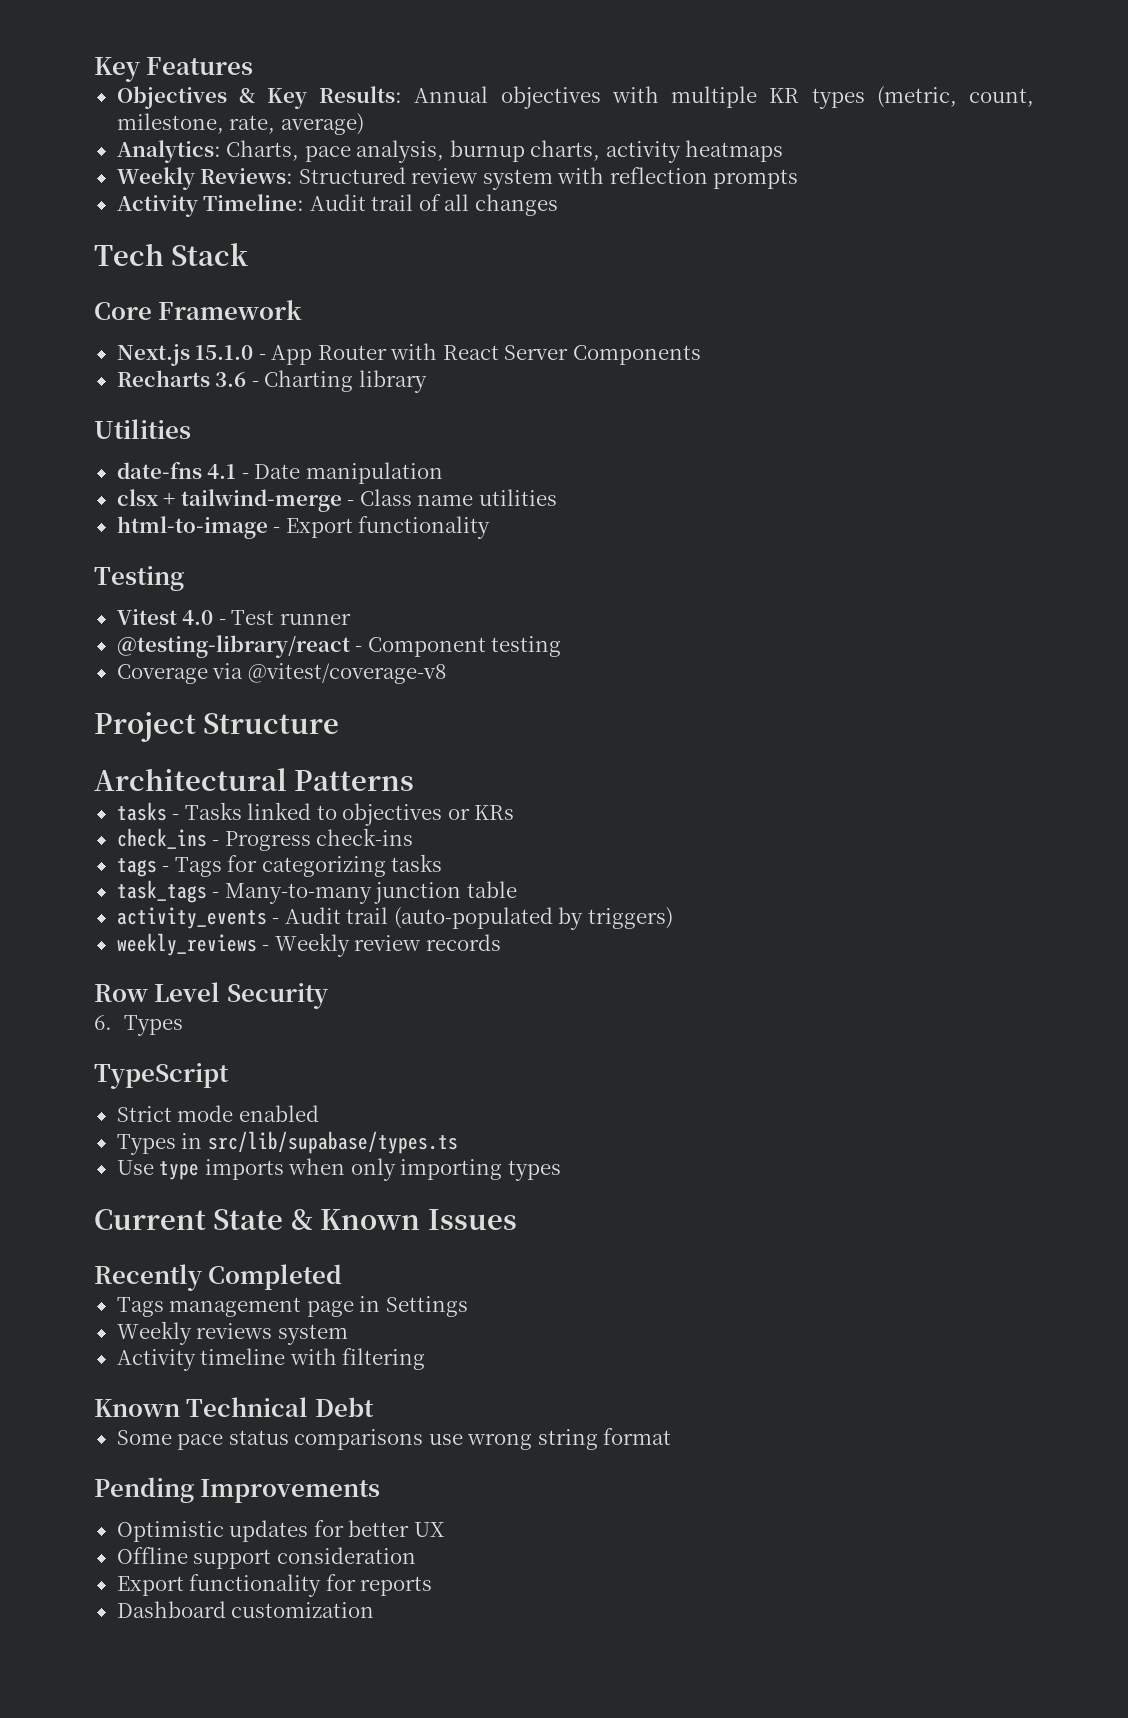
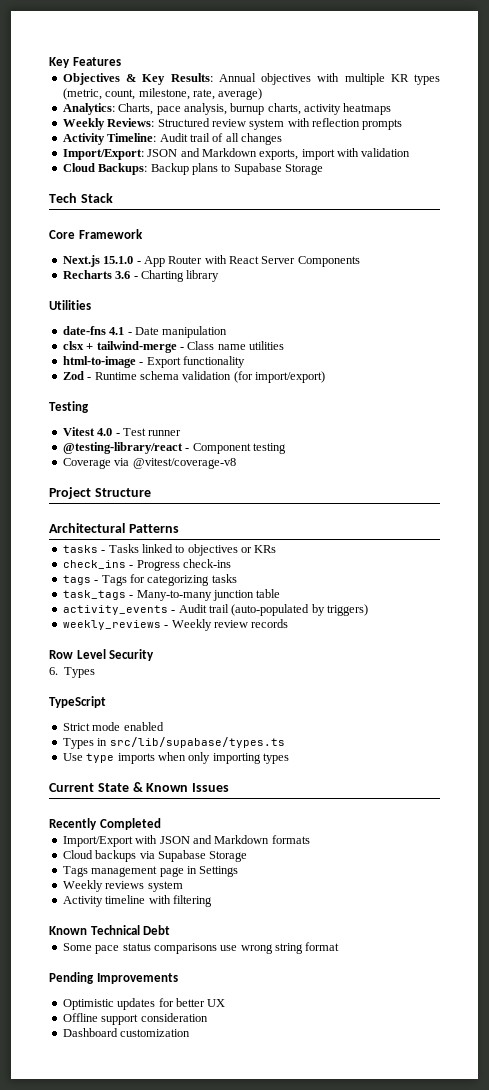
(558, 205) none -> [62,148,411,160] [62,163,323,175] // Import/Export: JSON and Markdown exports, import with validation // Cloud Backups: Backup plans to Supabase Storage
(491, 527) none -> [62,371,325,383] // Zod - Runtime schema validation (for import/export)
(343, 1277) none -> [62,835,310,847] [62,850,248,862] // Import/Export with JSON and Markdown formats // Cloud backups via Supabase Storage
[116,1574,433,1597] // Export functionality for reports -> (208, 1017) none

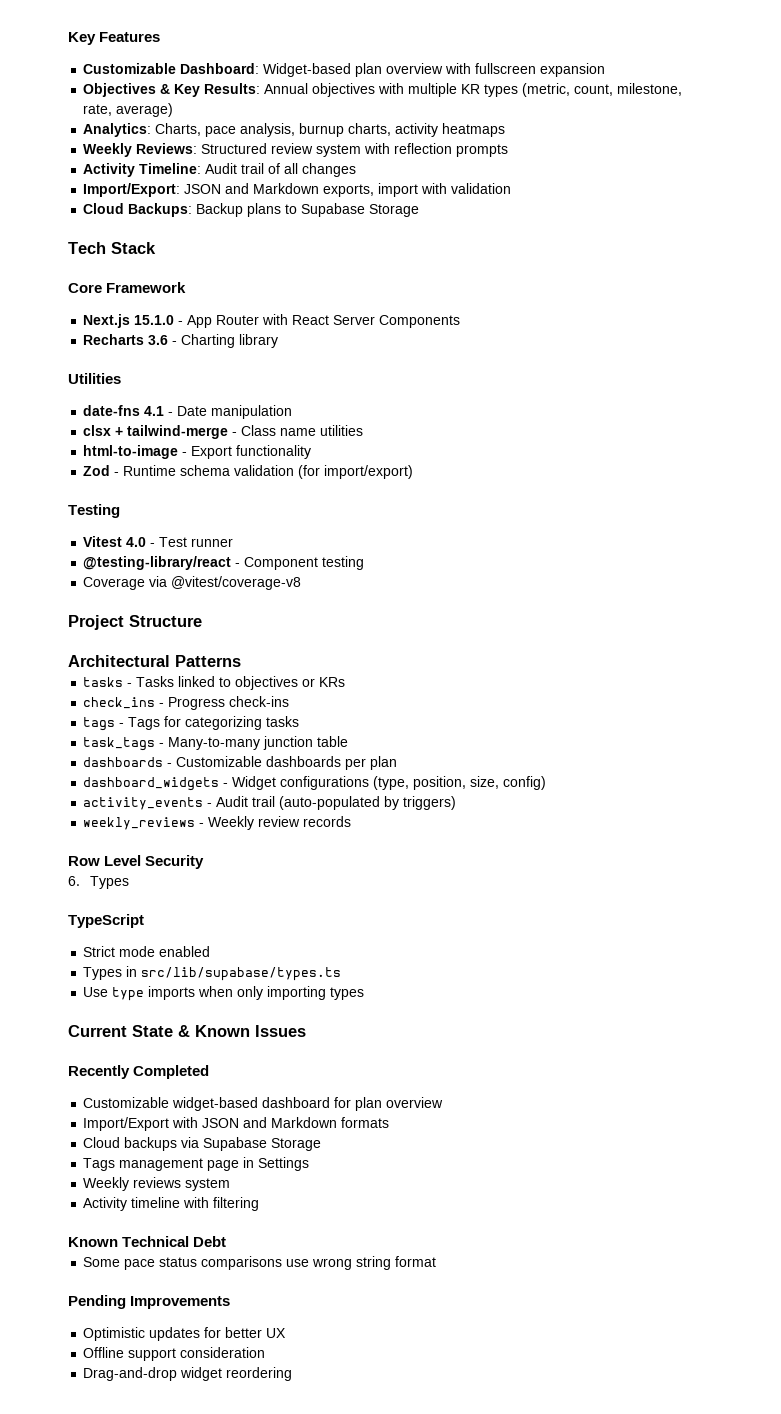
(121, 61) none -> [83,63,606,77] // Customizable Dashboard: Widget-based plan overview with fullscreen expansion
(281, 593) none -> [83,756,398,770] [83,776,547,791] // dashboards - Customizable dashboards per plan // dashboard_widgets - Widget configurations (type, position, size, config)
(161, 824) none -> [83,1097,444,1111] // Customizable widget-based dashboard for plan overview
[62,1028,191,1037] Dashboard customization -> [83,1367,293,1381] Drag-and-drop widget reordering

